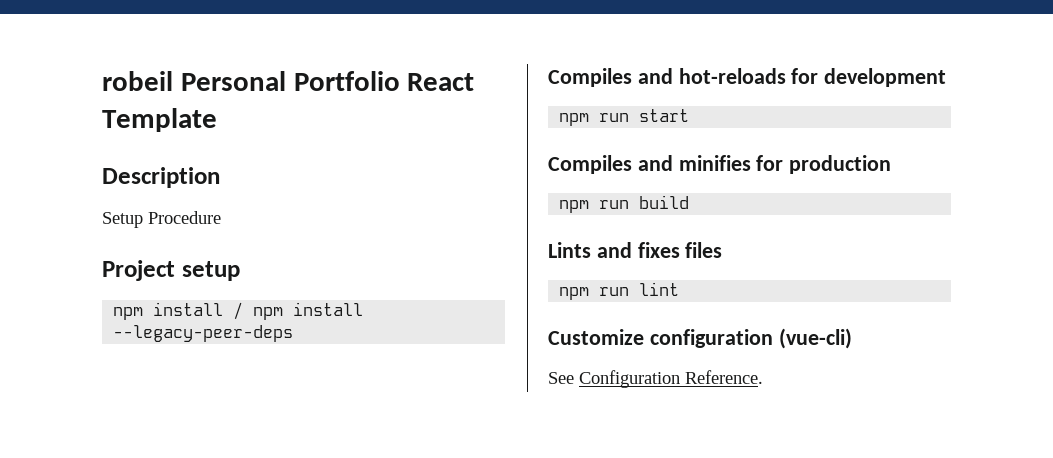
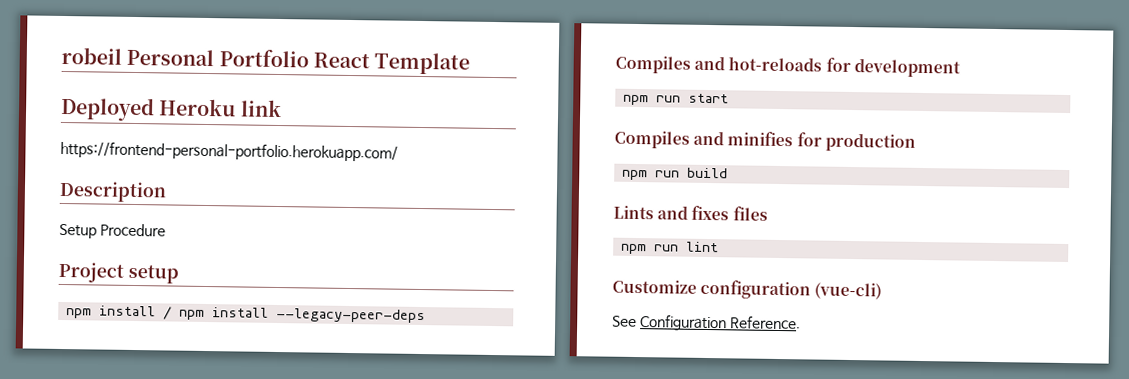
(217, 120) none -> [60,96,282,122] [60,140,398,162] // Deployed Heroku link // https://frontend-personal-portfolio.herokuapp.com/

